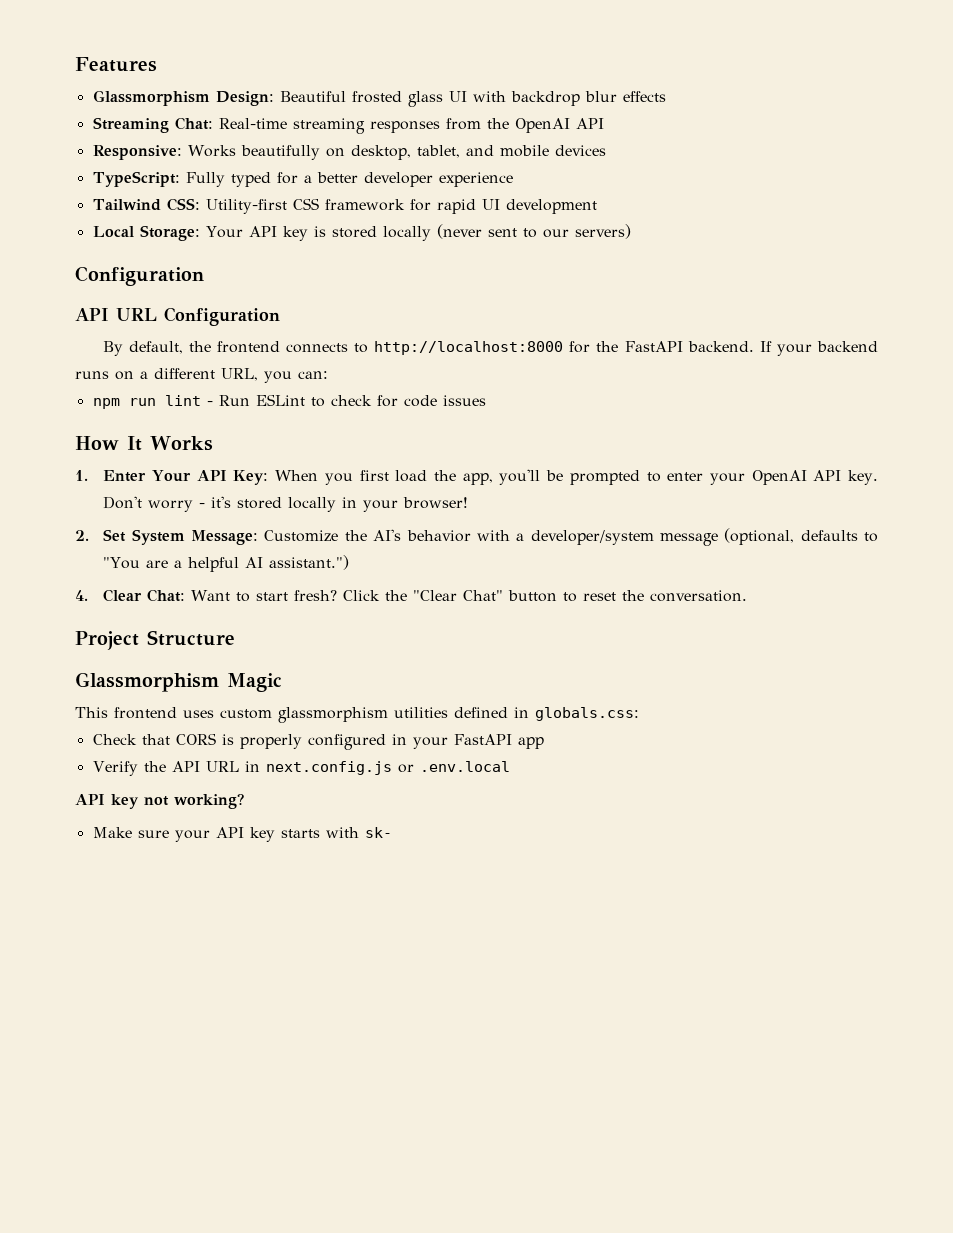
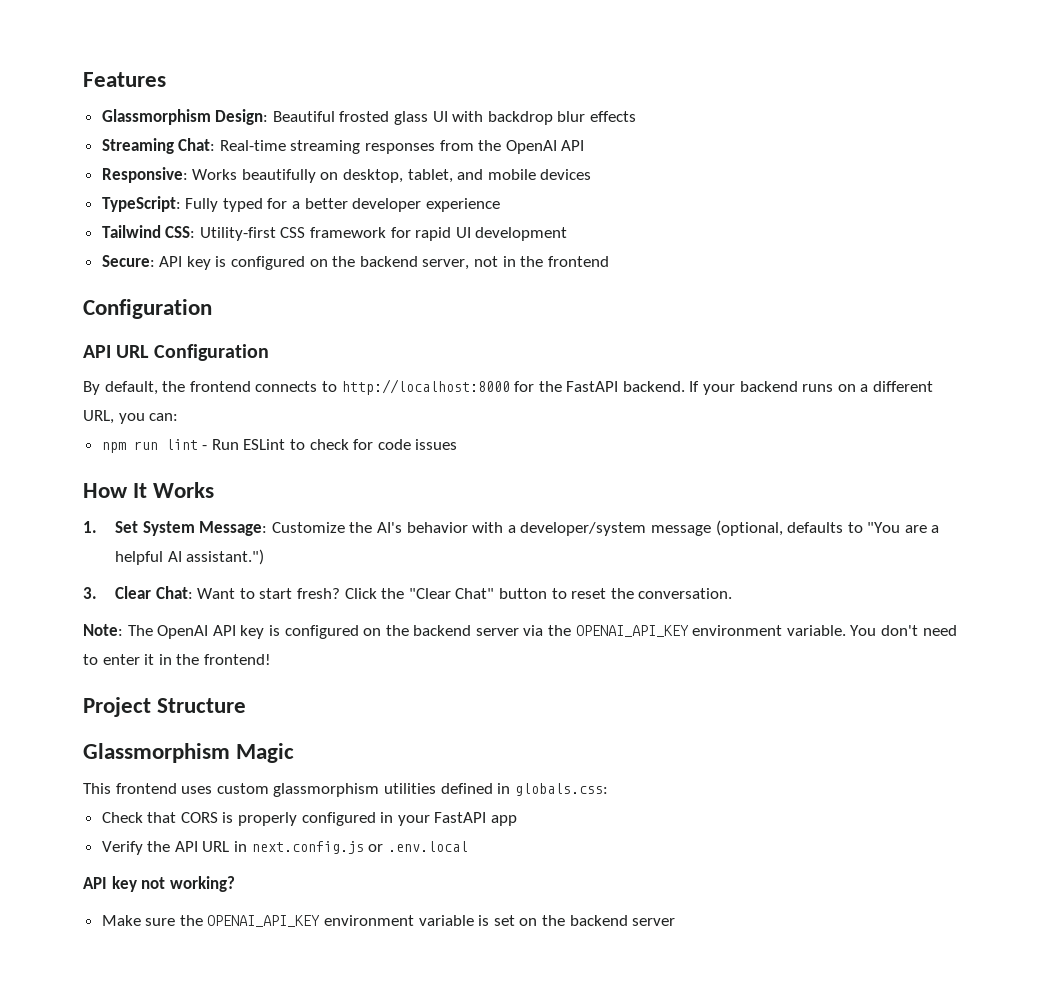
[92,224,631,241] Local Storage: Your API key is stored locally (never sent to our servers) -> [101,255,609,270] Secure: API key is configured on the backend server, not in the frontend
[103,469,879,485] [103,496,469,512] [75,530,89,541] Enter Your API Key: When you first load the app, you'll be prompted to enter your OpenAI API key. Don't worry - it's stored locally in your browser! // 2. -> (97, 527) none
[75,590,88,601] 4. -> [83,587,97,599] 3.
(748, 596) none -> [83,624,957,639] [83,654,271,665] // Note: The OpenAI API key is configured on the backend server via the OPENAI_API_KEY environment variable. You don't need to enter it in the frontend!
[174,827,392,842] your API key starts with sk- -> [179,915,676,927] the OPENAI_API_KEY environment variable is set on the backend server

